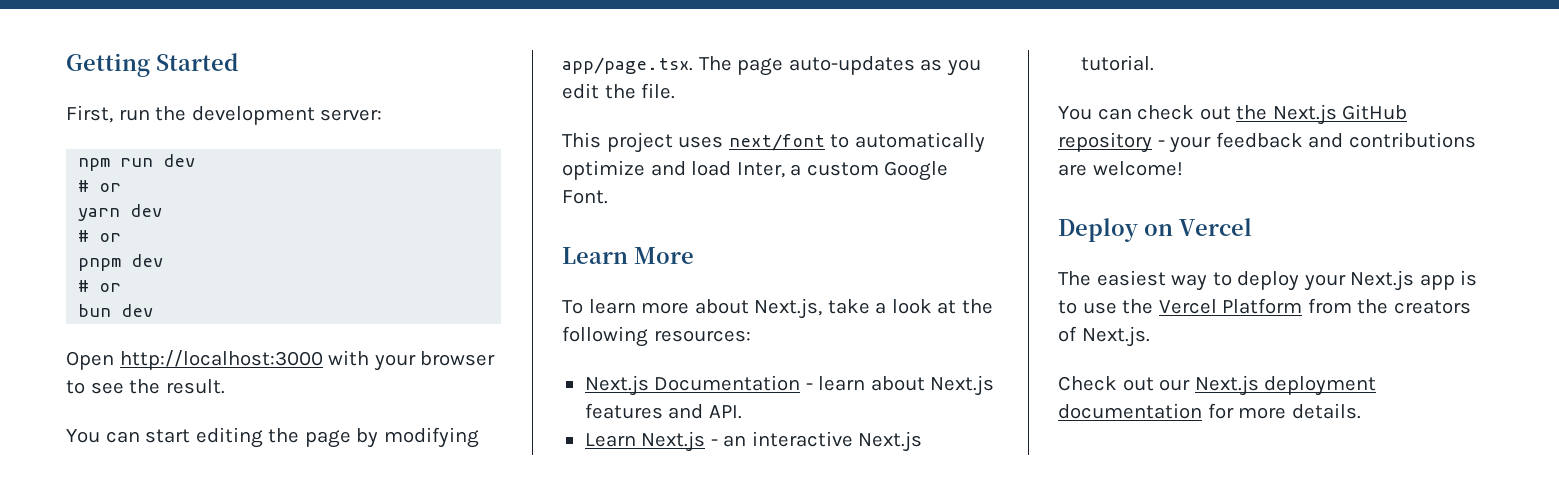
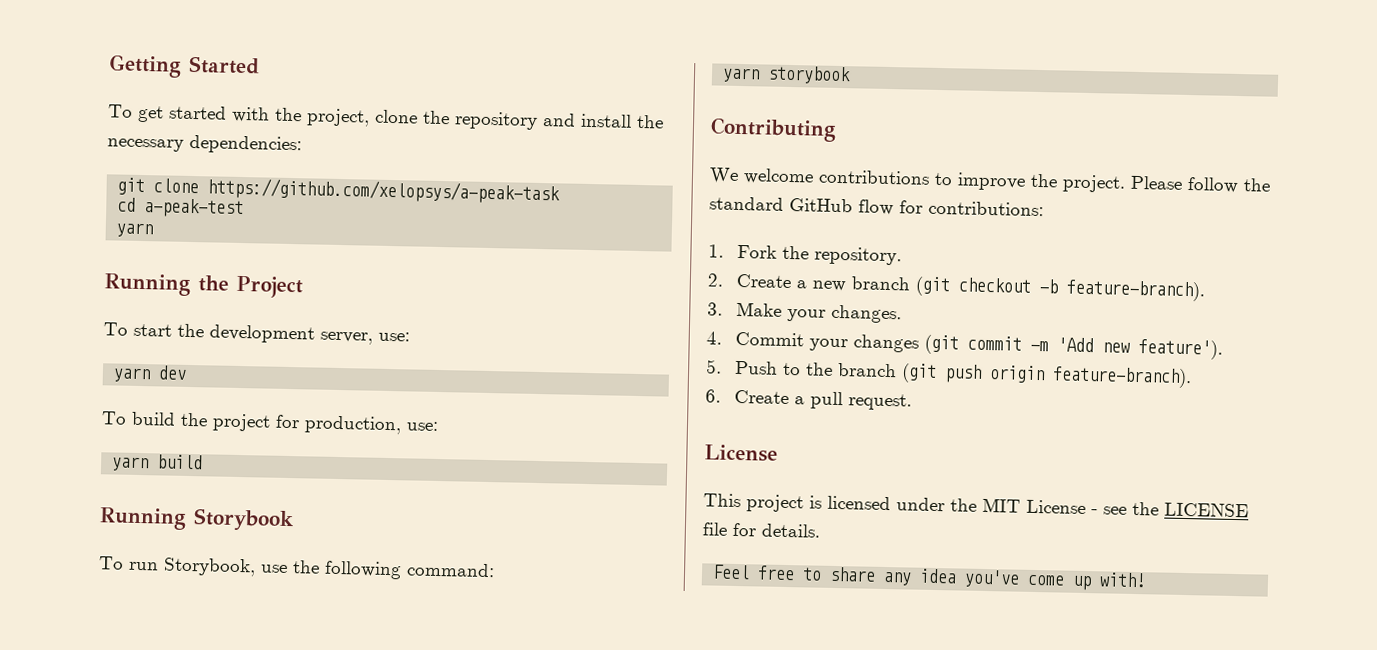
[66,105,383,125] [78,154,196,171] [78,180,122,192] [78,204,163,221] [78,230,122,242] [78,254,164,271] [78,280,122,292] [78,304,154,317] [66,350,496,371] [66,379,225,394] [66,427,479,448] [562,56,981,76] [562,83,676,99] [562,132,985,153] [562,160,949,181] [562,190,608,204] [562,247,694,264] [562,298,993,319] [562,326,751,347] [584,375,995,396] [584,403,742,419] [584,431,923,452] [1080,55,1154,71] [1058,104,1408,125] [1058,132,1476,153] [1058,161,1183,176] [1058,218,1252,242] [1058,270,1478,291] [1058,298,1471,314] [1058,326,1150,347] [1058,375,1377,396] [1058,403,1361,419] First, run the development server: // npm run dev // # or // yarn dev // # or // pnpm dev // # or // bun dev // Open http://localhost:3000 with your browser to see the result. // You can start editing the page by modifying app/page.tsx. The page auto-updates as you edit the file. // This project uses next/font to automatically optimize and load Inter, a custom Google Font. // Learn More // To learn more about Next.js, take a look at the following resources: // Next.js Documentation - learn about Next.js features and API. // Learn Next.js - an interactive Next.js tutorial. // You can check out the Next.js GitHub repository - your feedback and contributions are welcome! // Deploy on Vercel // The easiest way to deploy your Next.js app is to use the Vercel Platform from the creators of Next.js. // Check out our Next.js deployment documentation for more details. -> [108,104,664,130] [107,134,302,155] [117,177,561,205] [117,197,245,219] [116,222,154,238] [104,273,303,299] [103,322,410,345] [113,365,188,383] [101,411,439,435] [111,454,204,472] [99,507,295,532] [98,556,495,580] [722,65,852,85] [710,117,837,142] [709,167,1271,193] [709,196,1044,217] [708,244,903,266] [707,273,1206,302] [707,301,903,324] [706,331,1224,360] [706,359,1193,389] [705,389,913,411] [704,444,778,462] [703,493,1249,518] [702,522,821,538] [712,564,1147,591] To get started with the project, clone the repository and install the necessary dependencies: // git clone https://github.com/xelopsys/a-peak-task // cd a-peak-test // yarn // Running the Project // To start the development server, use: // yarn dev // To build the project for production, use: // yarn build // Running Storybook // To run Storybook, use the following command: // yarn storybook // Contributing // We welcome contributions to improve the project. Please follow the standard GitHub flow for contributions: // 1. Fork the repository. // 2. Create a new branch (git checkout -b feature-branch). // 3. Make your changes. // 4. Commit your changes (git commit -m 'Add new feature'). // 5. Push to the branch (git push origin feature-branch). // 6. Create a pull request. // License // This project is licensed under the MIT License - see the LICENSE file for details. // Feel free to share any idea you've come up with!

